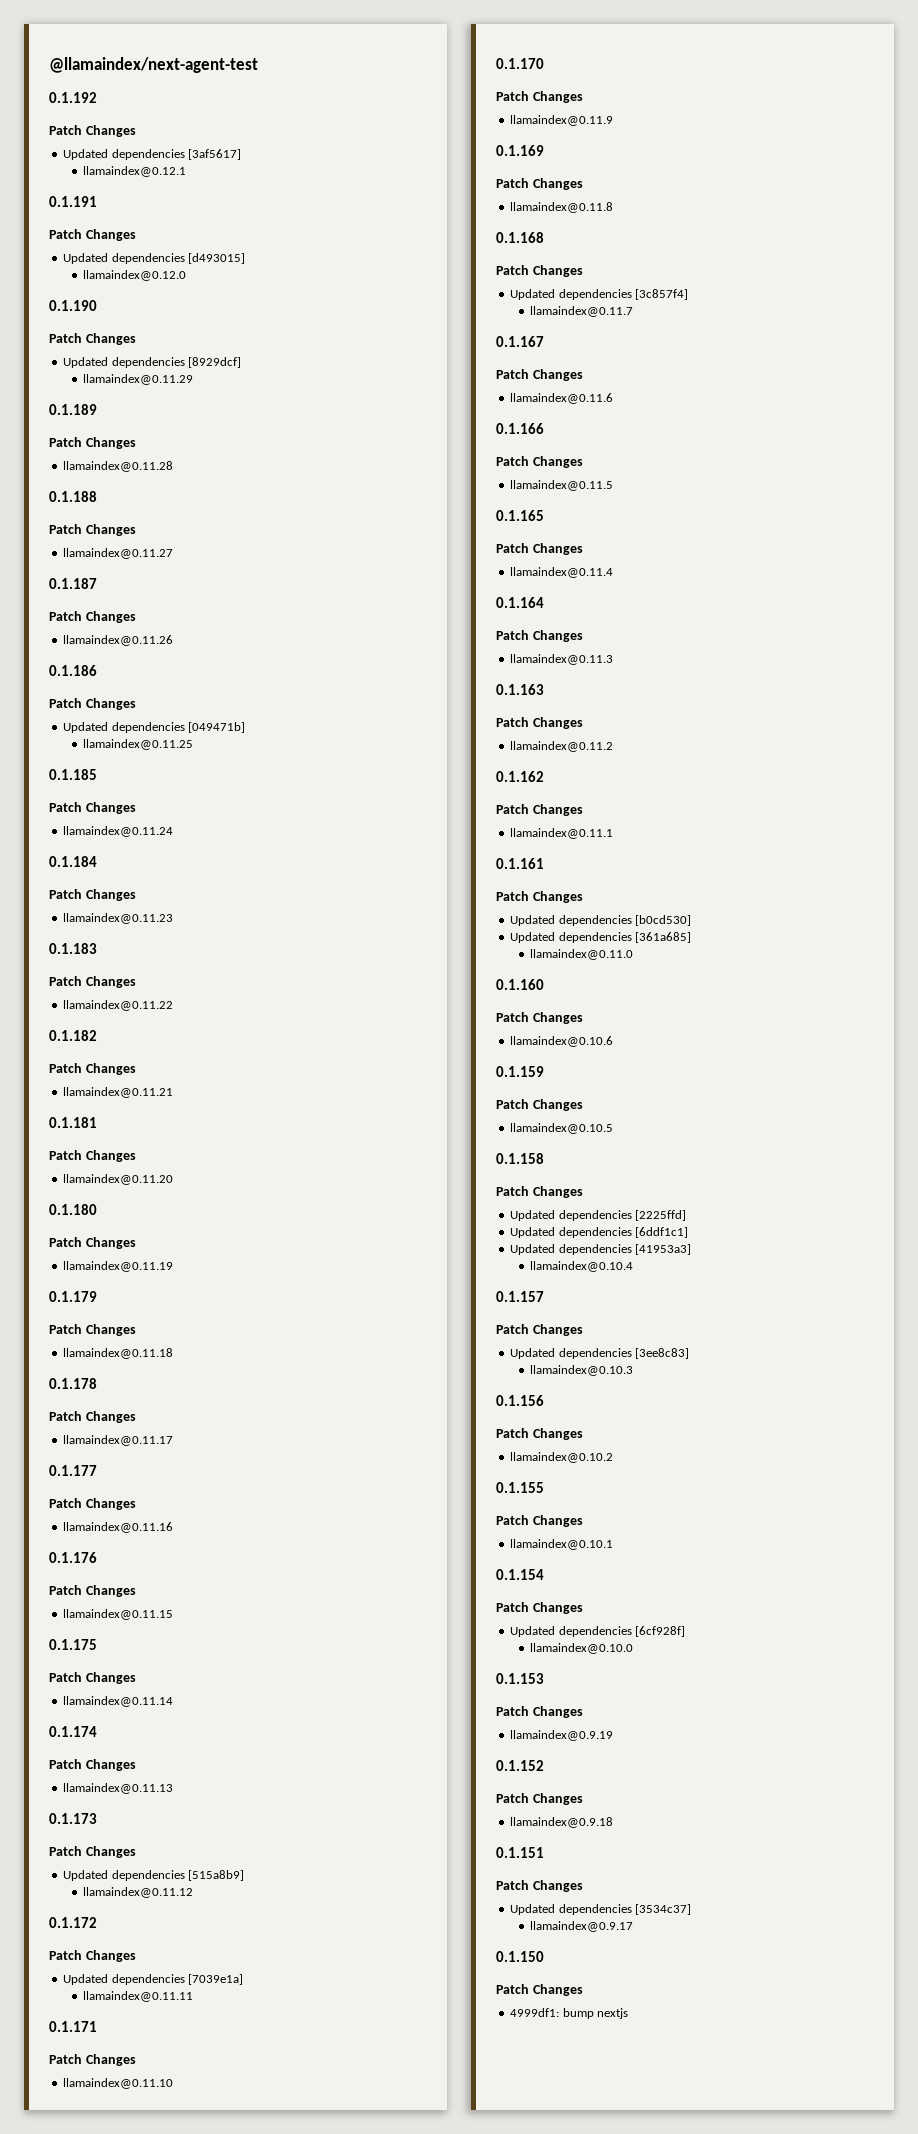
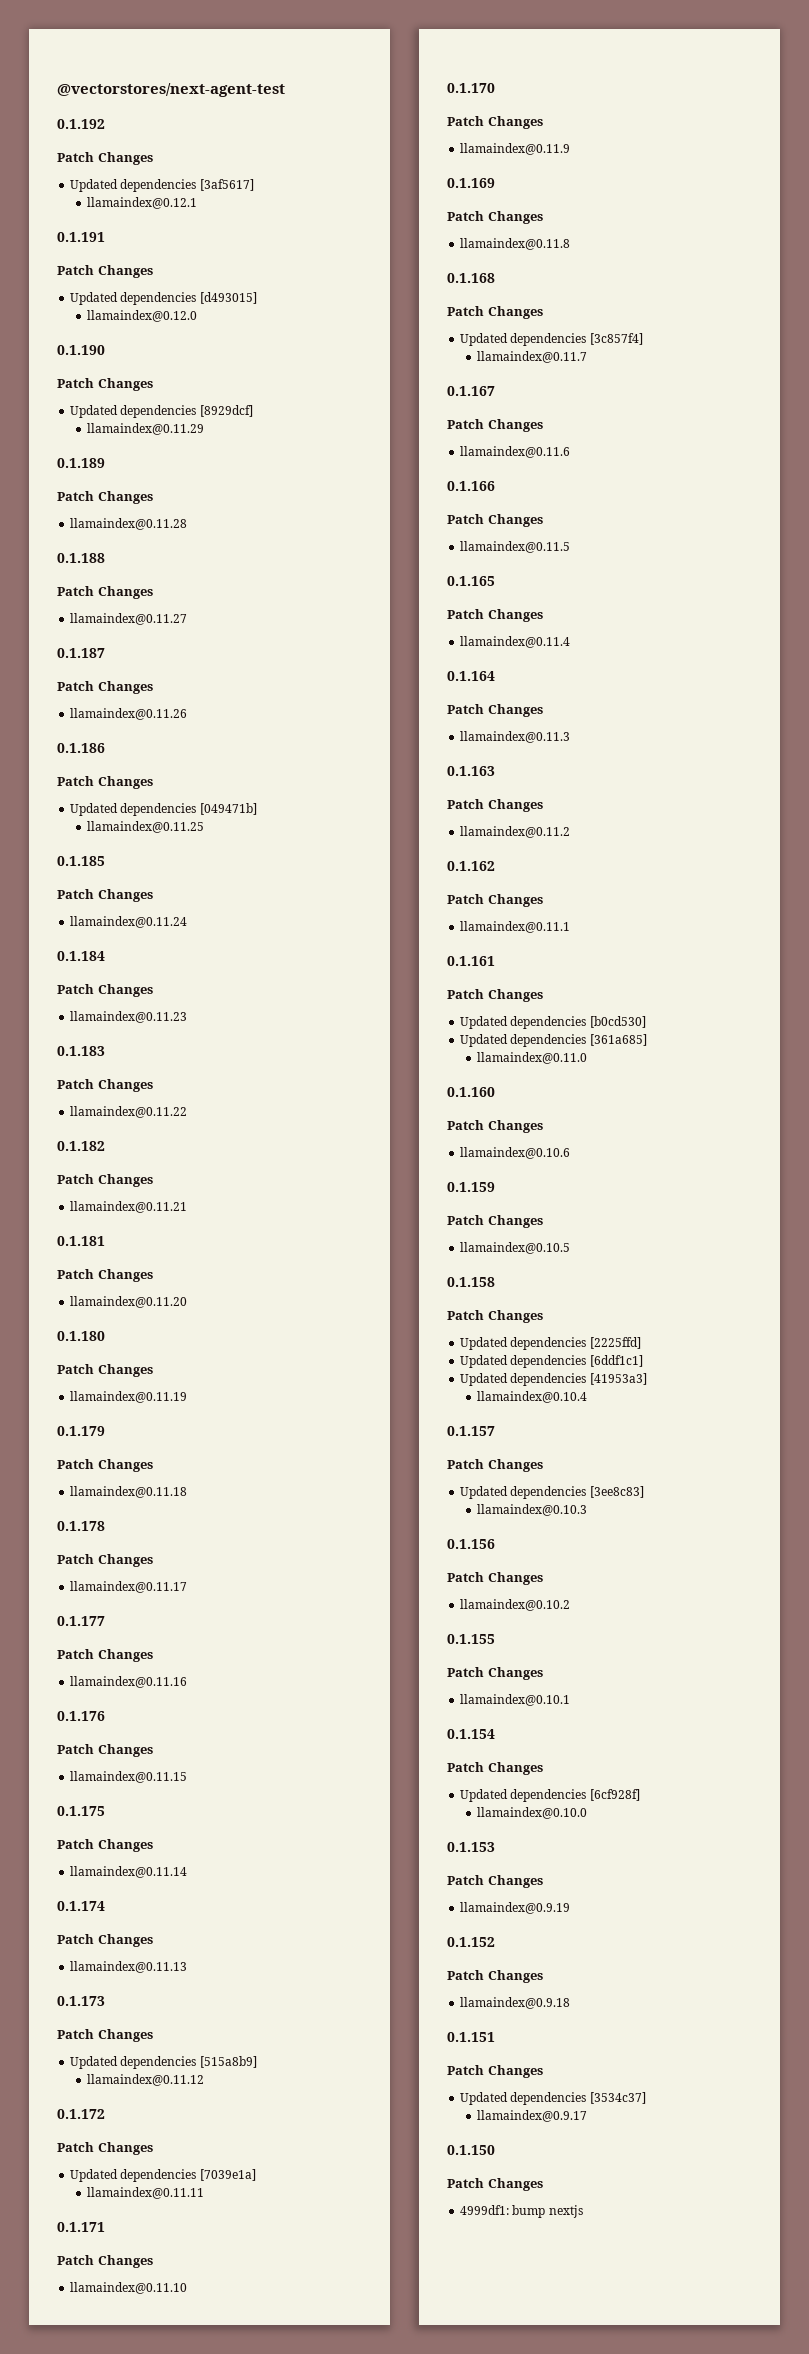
[49,57,258,73] @llamaindex/next-agent-test -> [57,83,285,97] @vectorstores/next-agent-test

